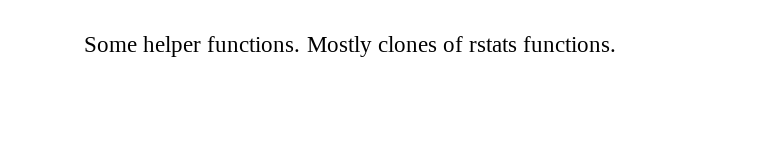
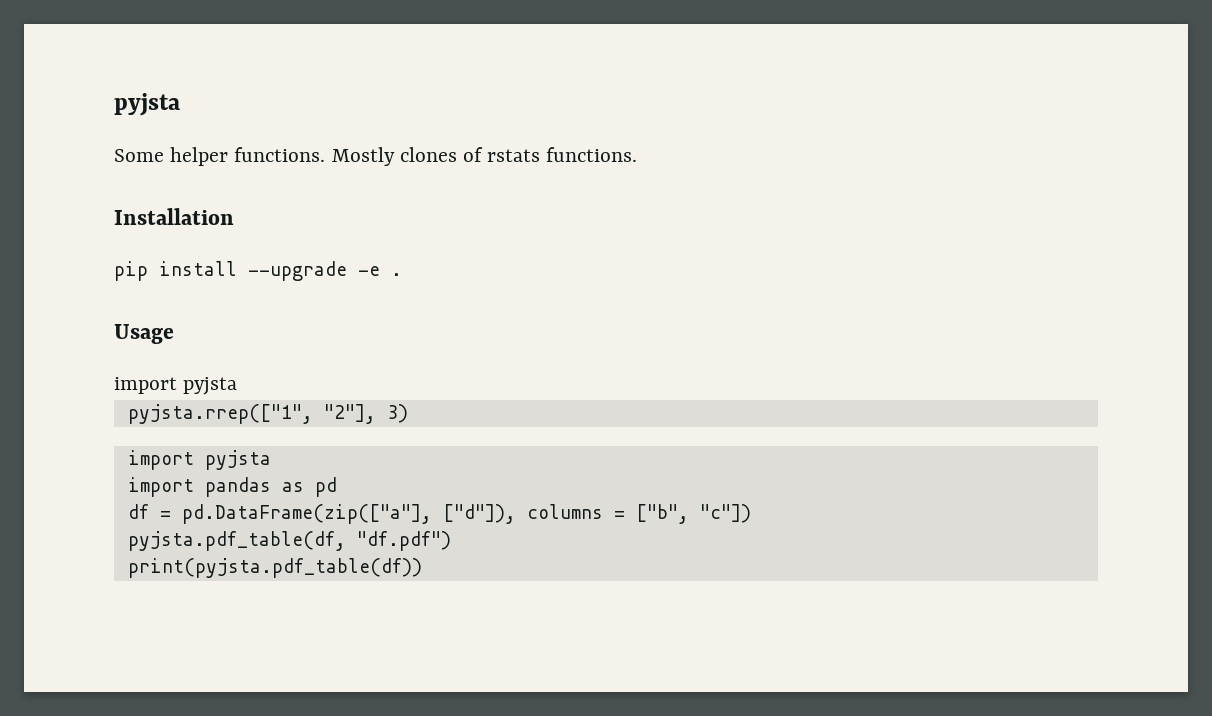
(84, 44) none -> [114,93,180,116] pyjsta //
(617, 44) none -> [114,208,234,225] [114,261,402,281] [114,324,174,344] [114,377,238,395] [127,404,408,424] [127,450,271,470] [127,477,337,497] [127,504,751,524] [127,531,451,551] [127,558,422,578] // Installation // pip install --upgrade -e . // Usage // import pyjsta // pyjsta.rrep(["1", "2"], 3) // import pyjsta // import pandas as pd // df = pd.DataFrame(zip(["a"], ["d"]), columns = ["b", "c"]) // pyjsta.pdf_table(df, "df.pdf") // print(pyjsta.pdf_table(df))

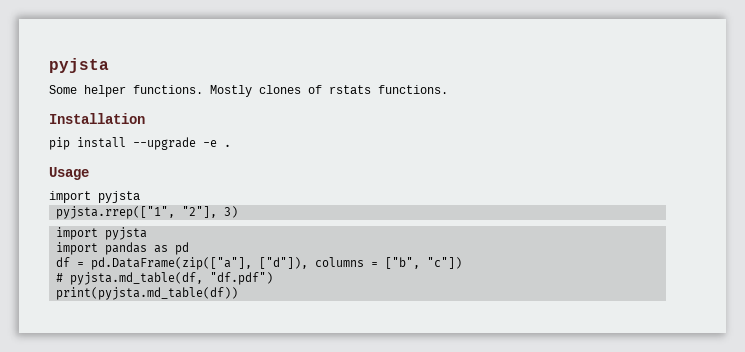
[127,531,346,551] pyjsta.pdf_table(df, -> [56,272,204,285] # pyjsta.md_table(df,
[127,558,422,578] print(pyjsta.pdf_table(df)) -> [56,287,239,300] print(pyjsta.md_table(df))

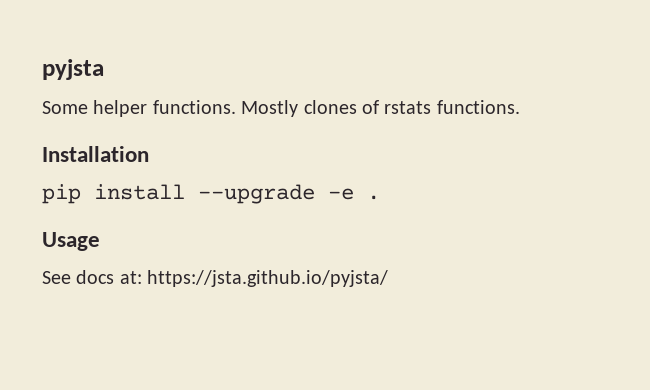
[49,191,140,203] [56,206,239,219] [56,227,148,240] [56,242,190,255] [56,257,463,270] [56,272,274,285] [56,287,239,300] import pyjsta // pyjsta.rrep(["1", "2"], 3) // import pyjsta // import pandas as pd // df = pd.DataFrame(zip(["a"], ["d"]), columns = ["b", "c"]) // # pyjsta.md_table(df, "df.pdf") // print(pyjsta.md_table(df)) -> [42,270,389,287] See docs at: https://jsta.github.io/pyjsta/

